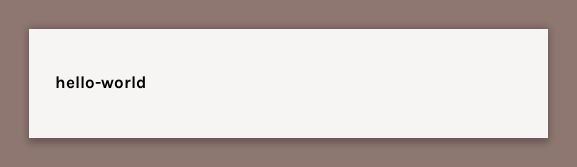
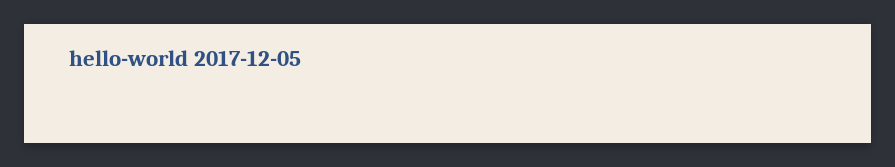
(146, 82) none -> [194,50,302,66] 2017-12-05

